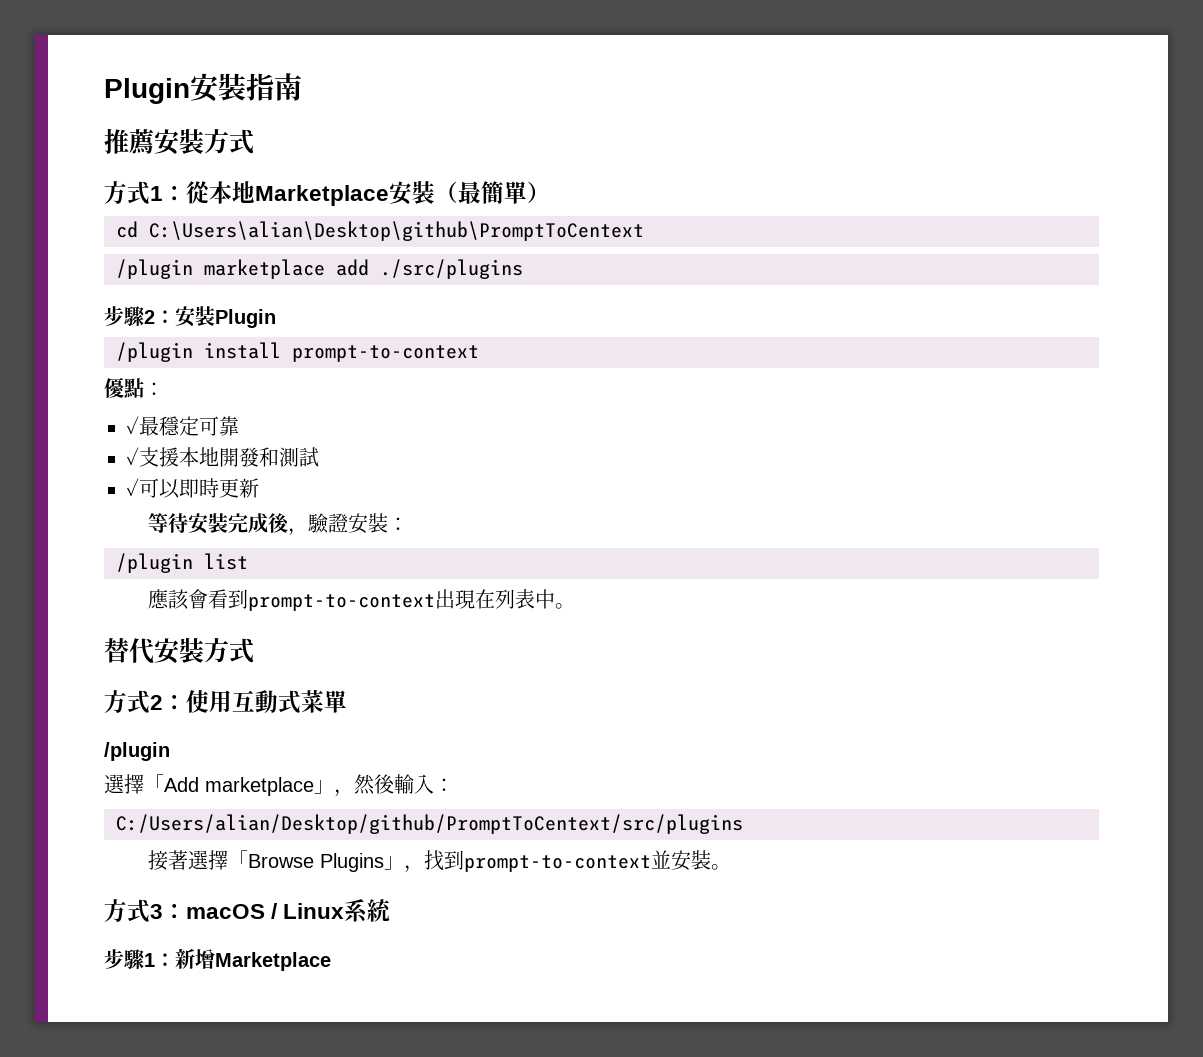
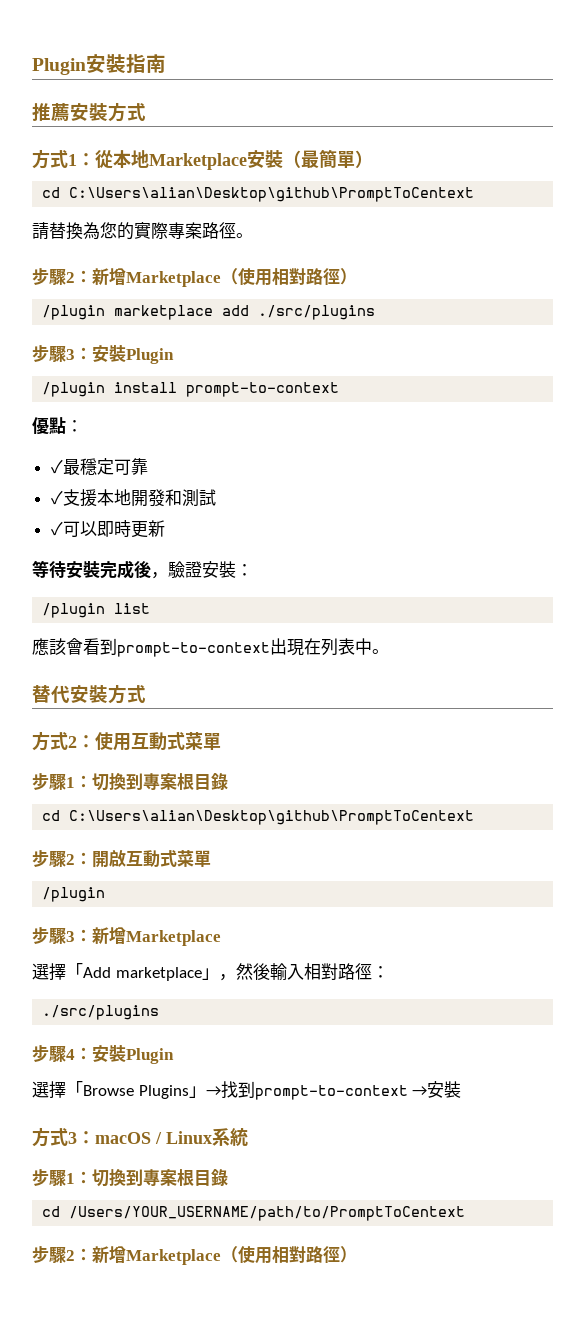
(644, 231) none -> [32,222,253,240] [32,268,357,287] // 請替換為您的實際專案路徑。 // 步驟2：新增Marketplace（使用相對路徑）
[144,310,155,324] 2 -> [66,349,75,360] 3
[104,742,170,761] /plugin -> [32,773,228,791] [42,810,475,825] [32,850,211,868] [42,887,106,902] [32,927,221,946] 步驟1：切換到專案根目錄 // cd C:\Users\alian\Desktop\github\PromptToCentext // 步驟2：開啟互動式菜單 // /plugin // 步驟3：新增Marketplace
[434,778,454,792] [116,814,743,834] [147,850,188,871] ： // C:/Users/alian/Desktop/github/PromptToCentext/src/plugins // 接著 -> [303,963,389,980] [42,1005,160,1020] [32,1045,174,1064] 相對路徑： // ./src/plugins // 步驟4：安裝Plugin //
[403,865,424,873] ， -> [205,1086,221,1096] →
[650,850,731,871] 並安裝。 -> [412,1081,462,1098] →安裝
[175,948,331,971] 新增Marketplace -> [92,1169,228,1187] [42,1206,466,1221] [32,1246,357,1265] 切換到專案根目錄 // cd /Users/YOUR_USERNAME/path/to/PromptToCentext // 步驟2：新增Marketplace（使用相對路徑）

